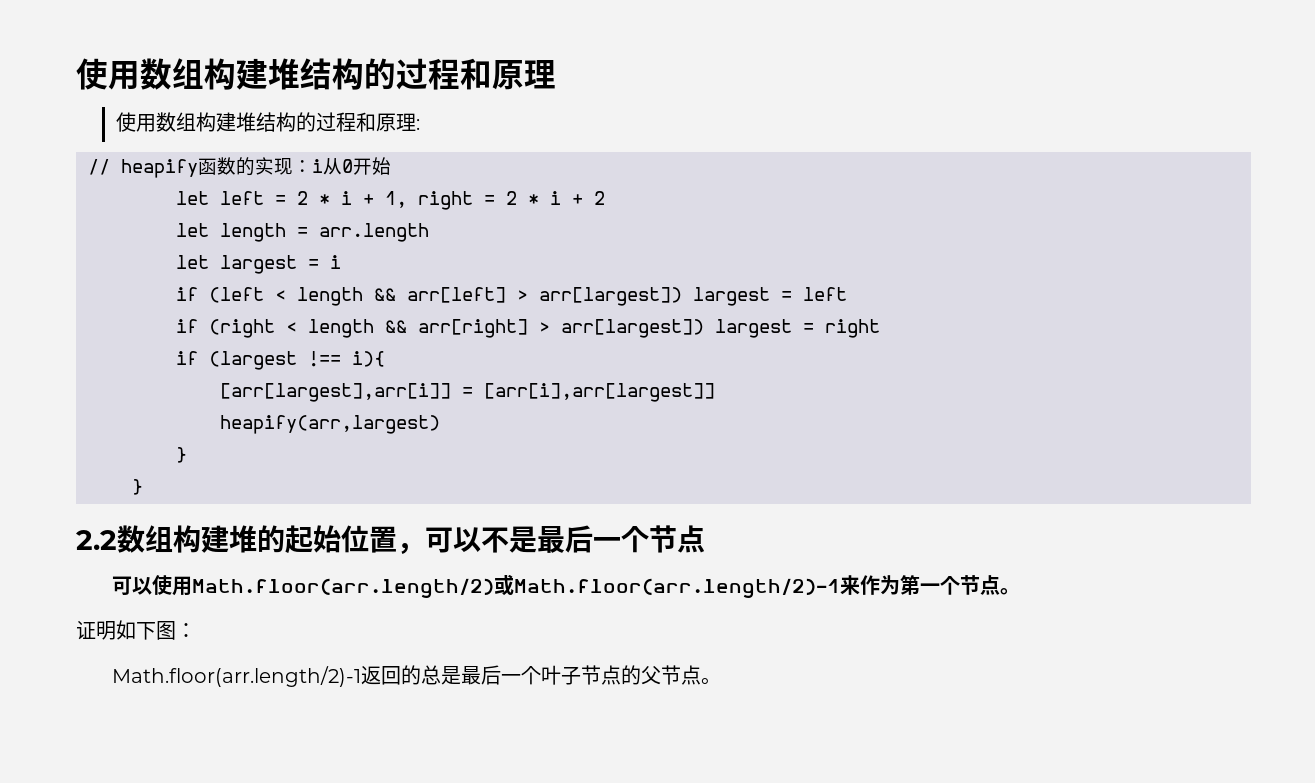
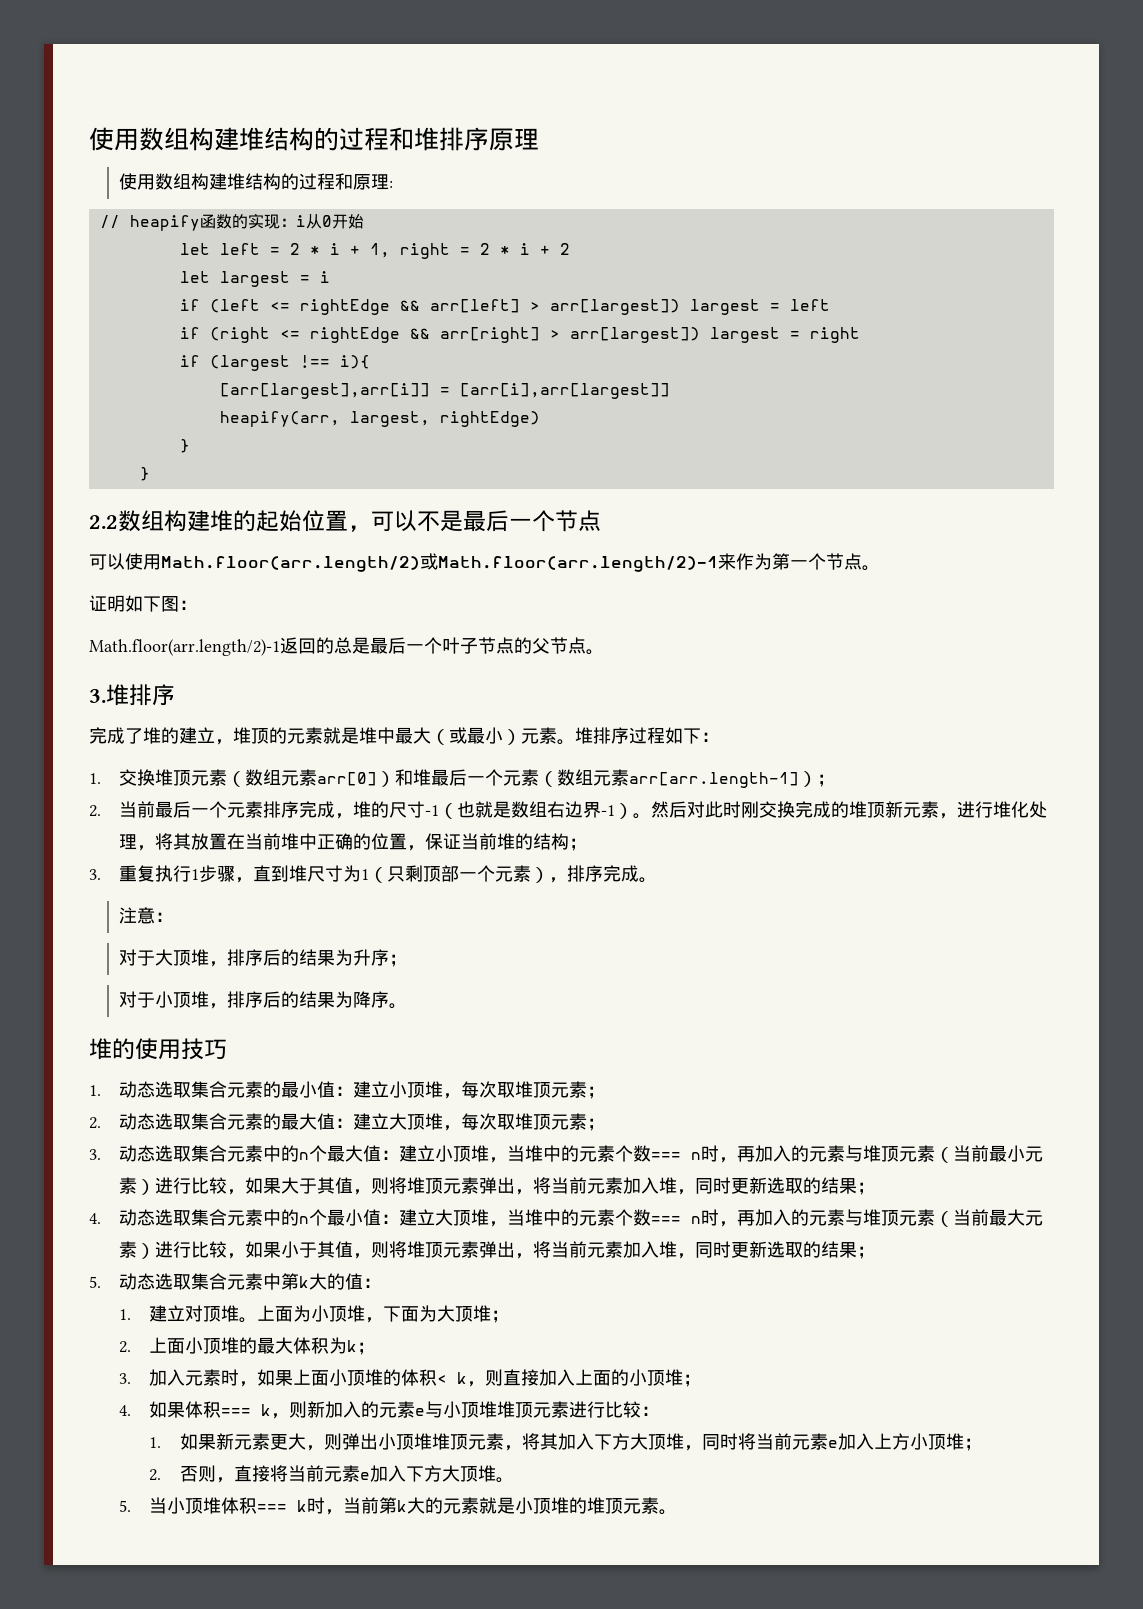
[76,58,492,90] 使用数组构建堆结构的过程和 -> [89,127,489,151] 使用数组构建堆结构的过程和堆排序
[176,223,429,242] // let length = arr.length -> (570, 249) none
[275,287,363,306] < length -> [269,299,390,315] <= rightEdge
[286,319,374,338] < length -> [279,327,400,343] <= rightEdge
[220,415,440,434] heapify(arr,largest) -> [219,411,540,427] heapify(arr, largest, rightEdge)
(721, 681) none -> [89,684,175,706] [89,727,719,745] [89,769,836,788] [89,801,1048,819] [119,833,588,851] [89,865,658,883] [119,907,174,924] [119,949,408,967] [119,991,408,1009] [89,1038,227,1060] [89,1081,606,1099] [89,1113,606,1131] [89,1145,1044,1163] [119,1177,876,1195] [89,1209,1044,1227] [119,1241,876,1259] [89,1273,382,1290] [119,1305,510,1323] [119,1337,376,1355] [119,1369,702,1387] [119,1401,660,1419] [149,1433,982,1451] [149,1465,514,1483] [119,1497,678,1515] // 3.堆排序 // 完成了堆的建立，堆顶的元素就是堆中最大（或最小）元素。堆排序过程如下： // 1.交换堆顶元素（数组元素arr[0]）和堆最后一个元素（数组元素arr[arr.length-1]）； // 2.当前最后一个元素排序完成，堆的尺寸-1（也就是数组右边界-1）。然后对此时刚交换完成的堆顶新元素，进行堆化处理，将其放置在当前堆中正确的位置，保证当前堆的结构； // 3.重复执行1步骤，直到堆尺寸为1（只剩顶部一个元素），排序完成。 // 注意： // 对于大顶堆，排序后的结果为升序； // 对于小顶堆，排序后的结果为降序。 // 堆的使用技巧 // 1.动态选取集合元素的最小值：建立小顶堆，每次取堆顶元素； // 2.动态选取集合元素的最大值：建立大顶堆，每次取堆顶元素； // 3.动态选取集合元素中的n个最大值：建立小顶堆，当堆中的元素个数=== n时，再加入的元素与堆顶元素（当前最小元素）进行比较，如果大于其值，则将堆顶元素弹出，将当前元素加入堆，同时更新选取的结果； // 4.动态选取集合元素中的n个最小值：建立大顶堆，当堆中的元素个数=== n时，再加入的元素与堆顶元素（当前最大元素）进行比较，如果小于其值，则将堆顶元素弹出，将当前元素加入堆，同时更新选取的结果； // 5.动态选取集合元素中第k大的值： // 1.建立对顶堆。上面为小顶堆，下面为大顶堆； // 2.上面小顶堆的最大体积为k； // 3.加入元素时，如果上面小顶堆的体积< k，则直接加入上面的小顶堆； // 4.如果体积=== k，则新加入的元素e与小顶堆堆顶元素进行比较： // 1.如果新元素更大，则弹出小顶堆堆顶元素，将其加入下方大顶堆，同时将当前元素e加入上方小顶堆； // 2.否则，直接将当前元素e加入下方大顶堆。 // 5.当小顶堆体积=== k时，当前第k大的元素就是小顶堆的堆顶元素。

